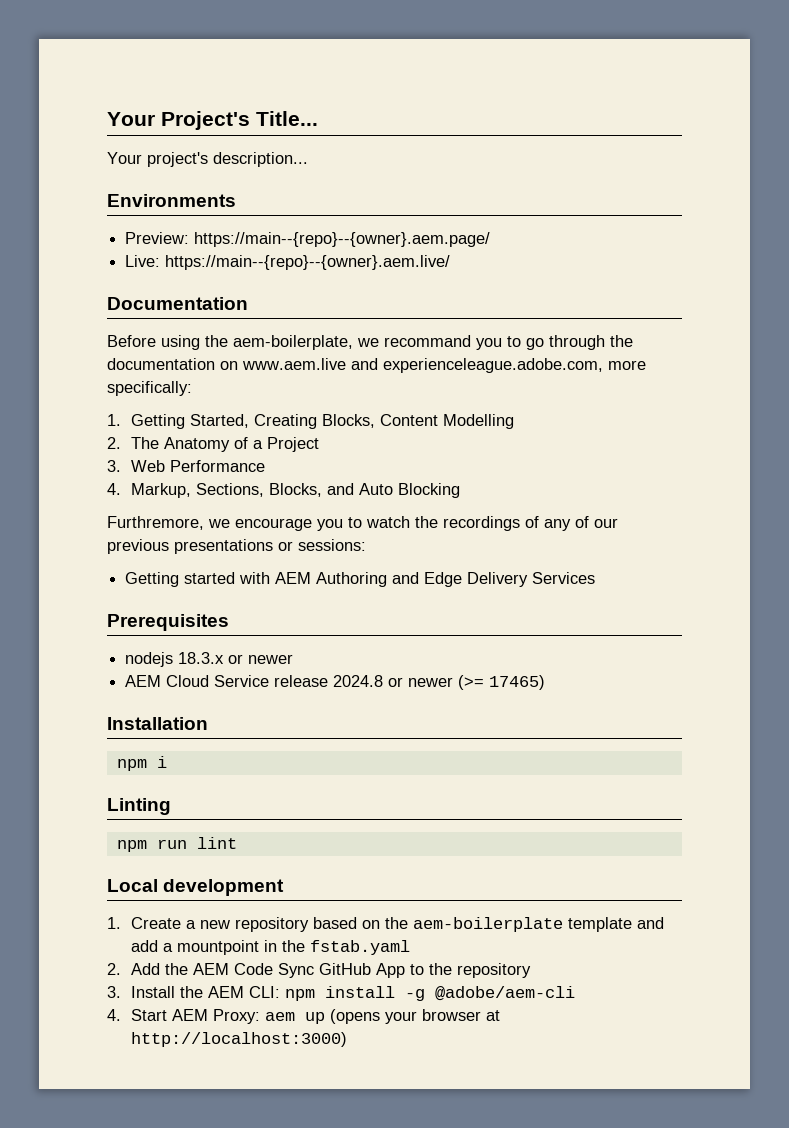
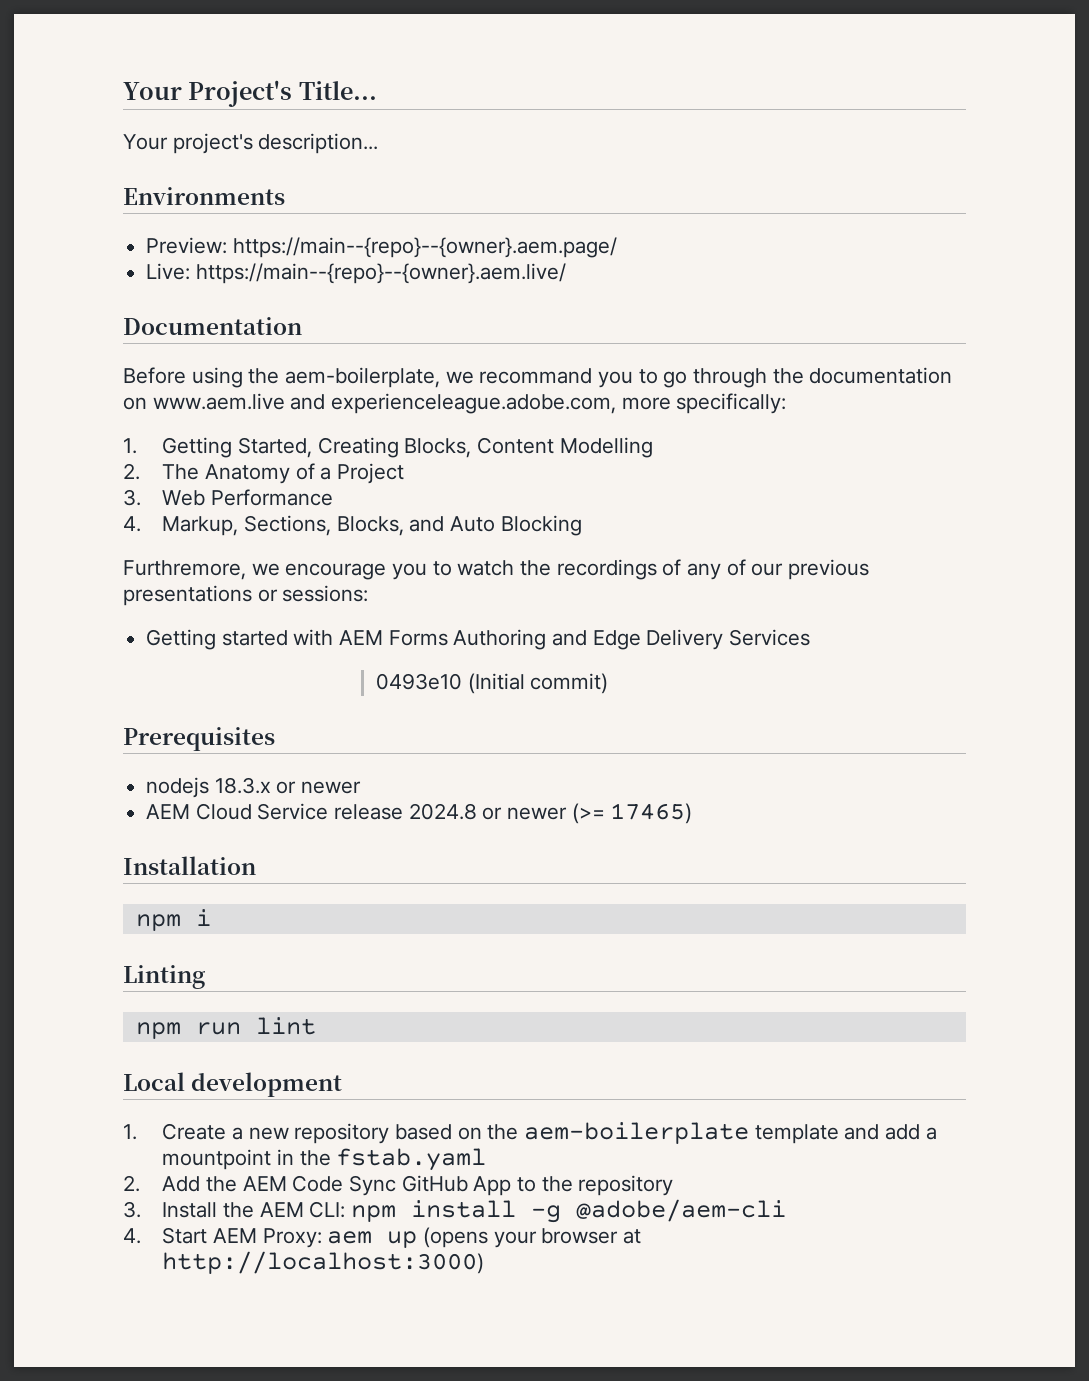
(312, 578) none -> [388,630,448,646] Forms
(596, 578) none -> [375,673,609,694] // 0493e10 (Initial commit)

